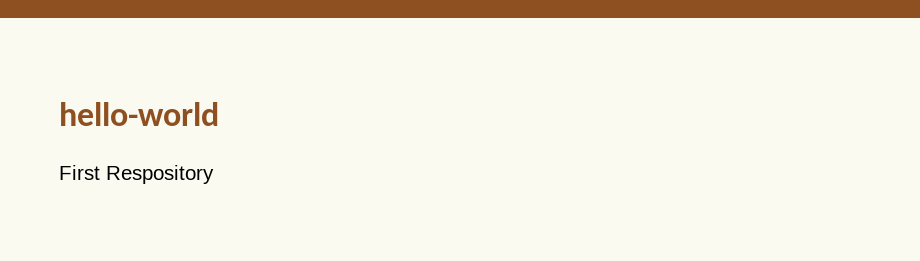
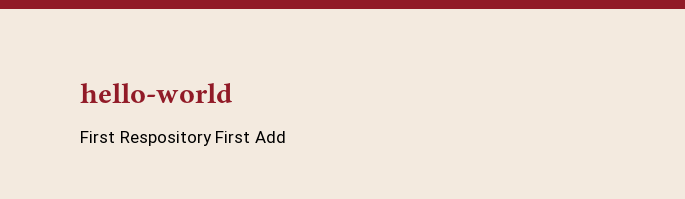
(214, 174) none -> [215,131,286,143] First Add

